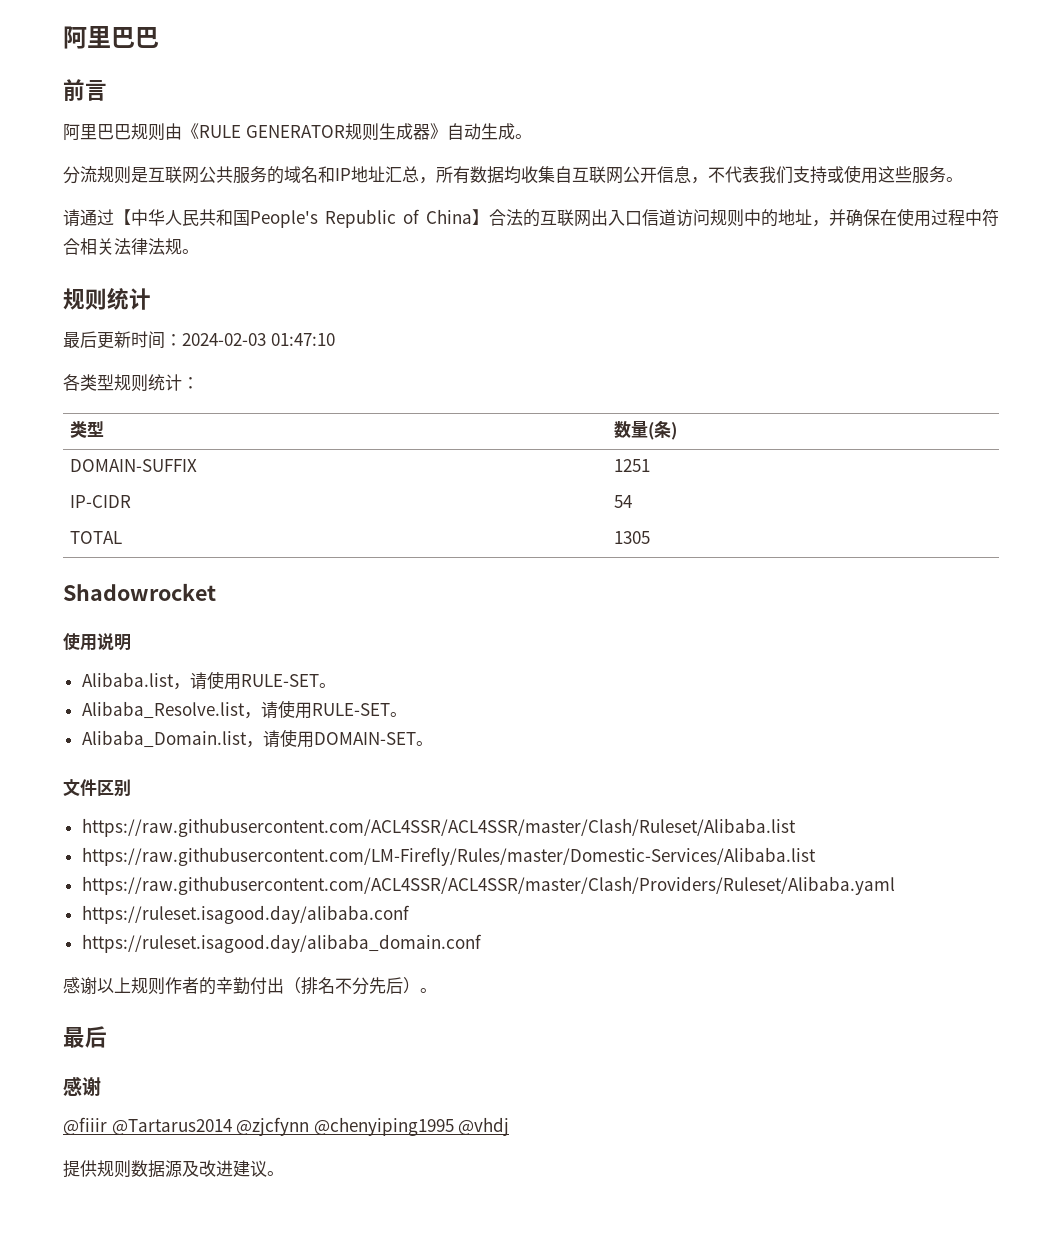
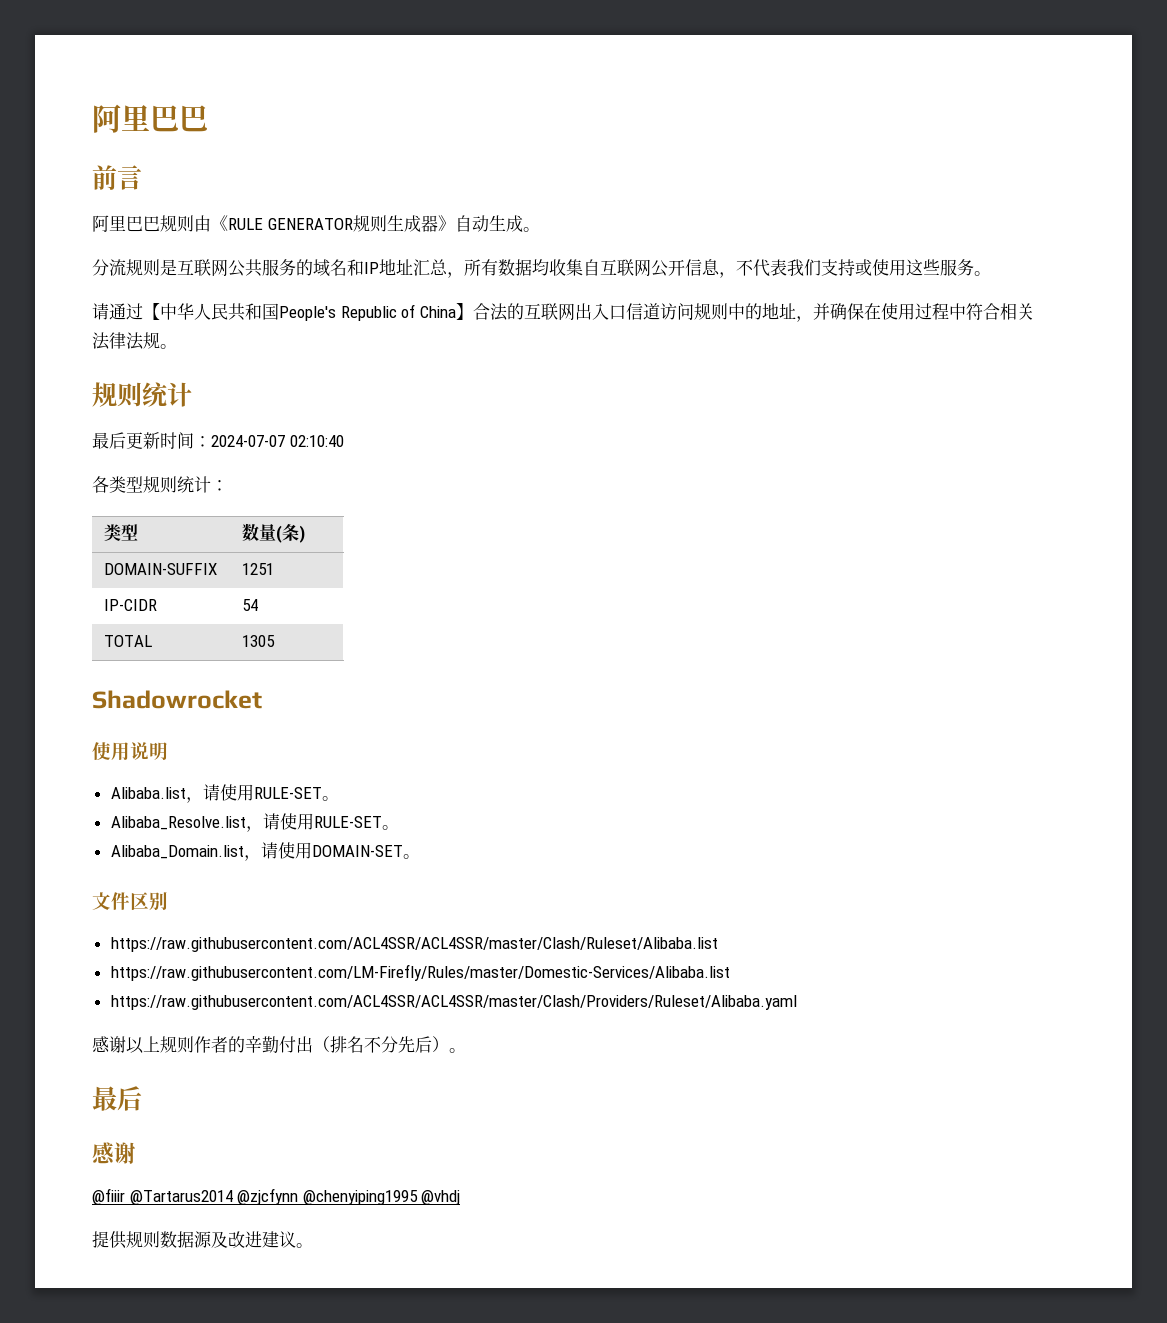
[182,333,335,346] 2024-02-03 01:47:10 -> [211,435,344,447] 2024-07-07 02:10:40
[81,905,410,924] [81,934,482,953] // https://ruleset.isagood.day/alibaba.conf // https://ruleset.isagood.day/alibaba_domain.conf -> (797, 1002) none

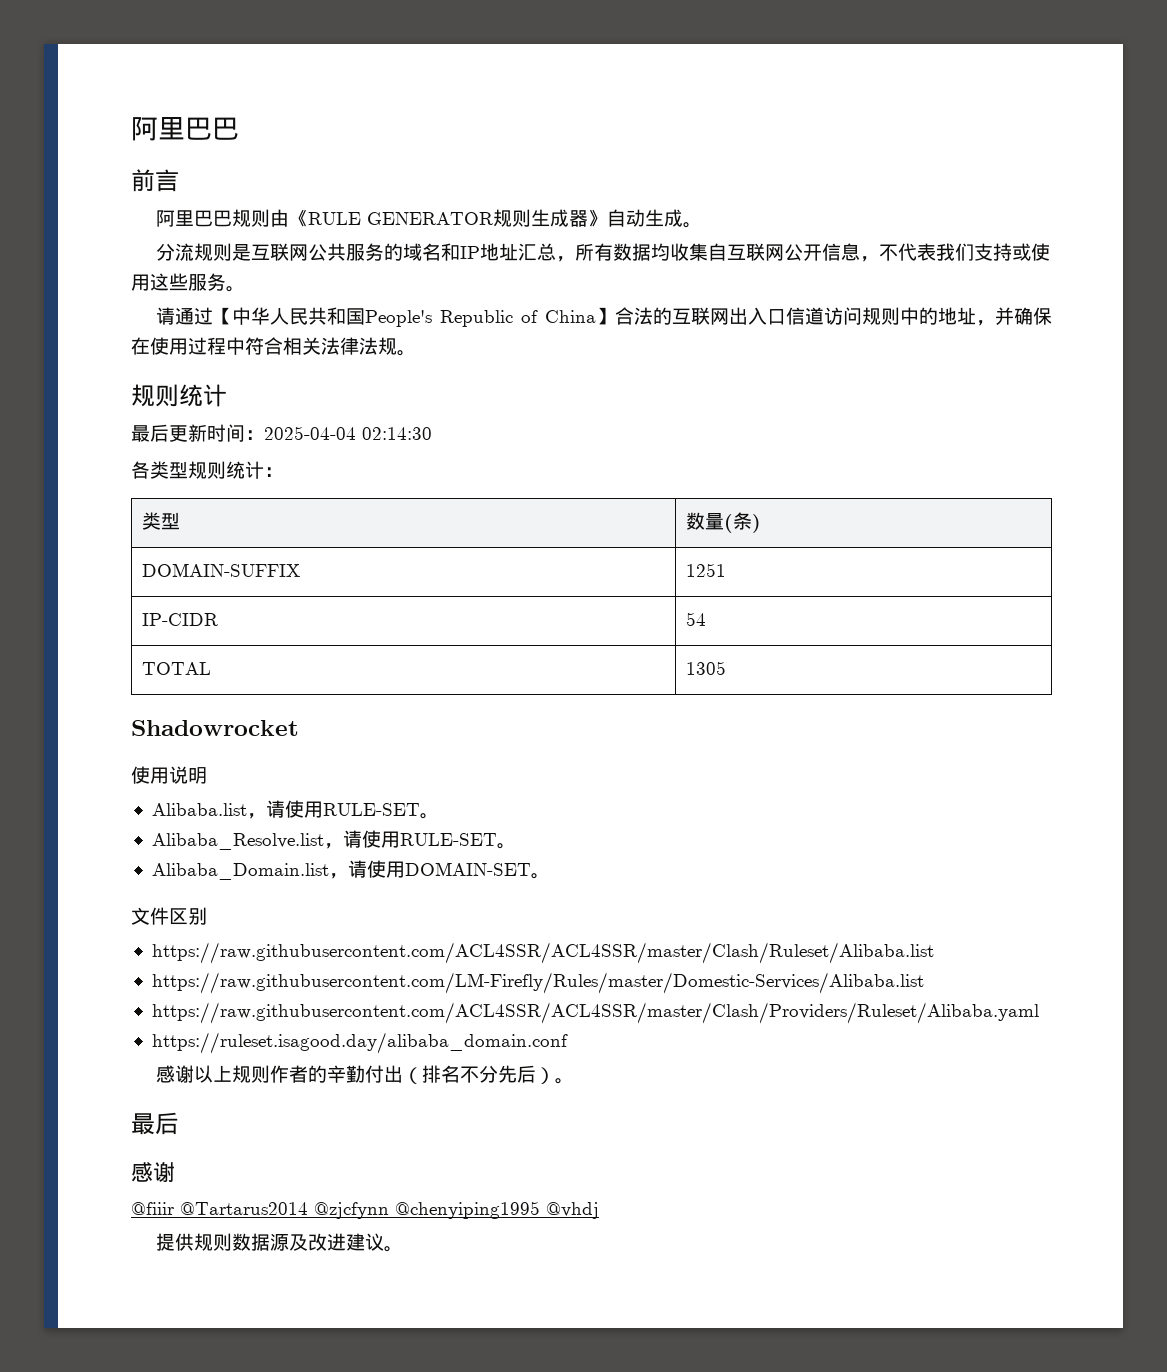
[211,435,344,447] 2024-07-07 02:10:40 -> [264,426,432,440] 2025-04-04 02:14:30
(797, 1002) none -> [151,1032,568,1054] // https://ruleset.isagood.day/alibaba_domain.conf

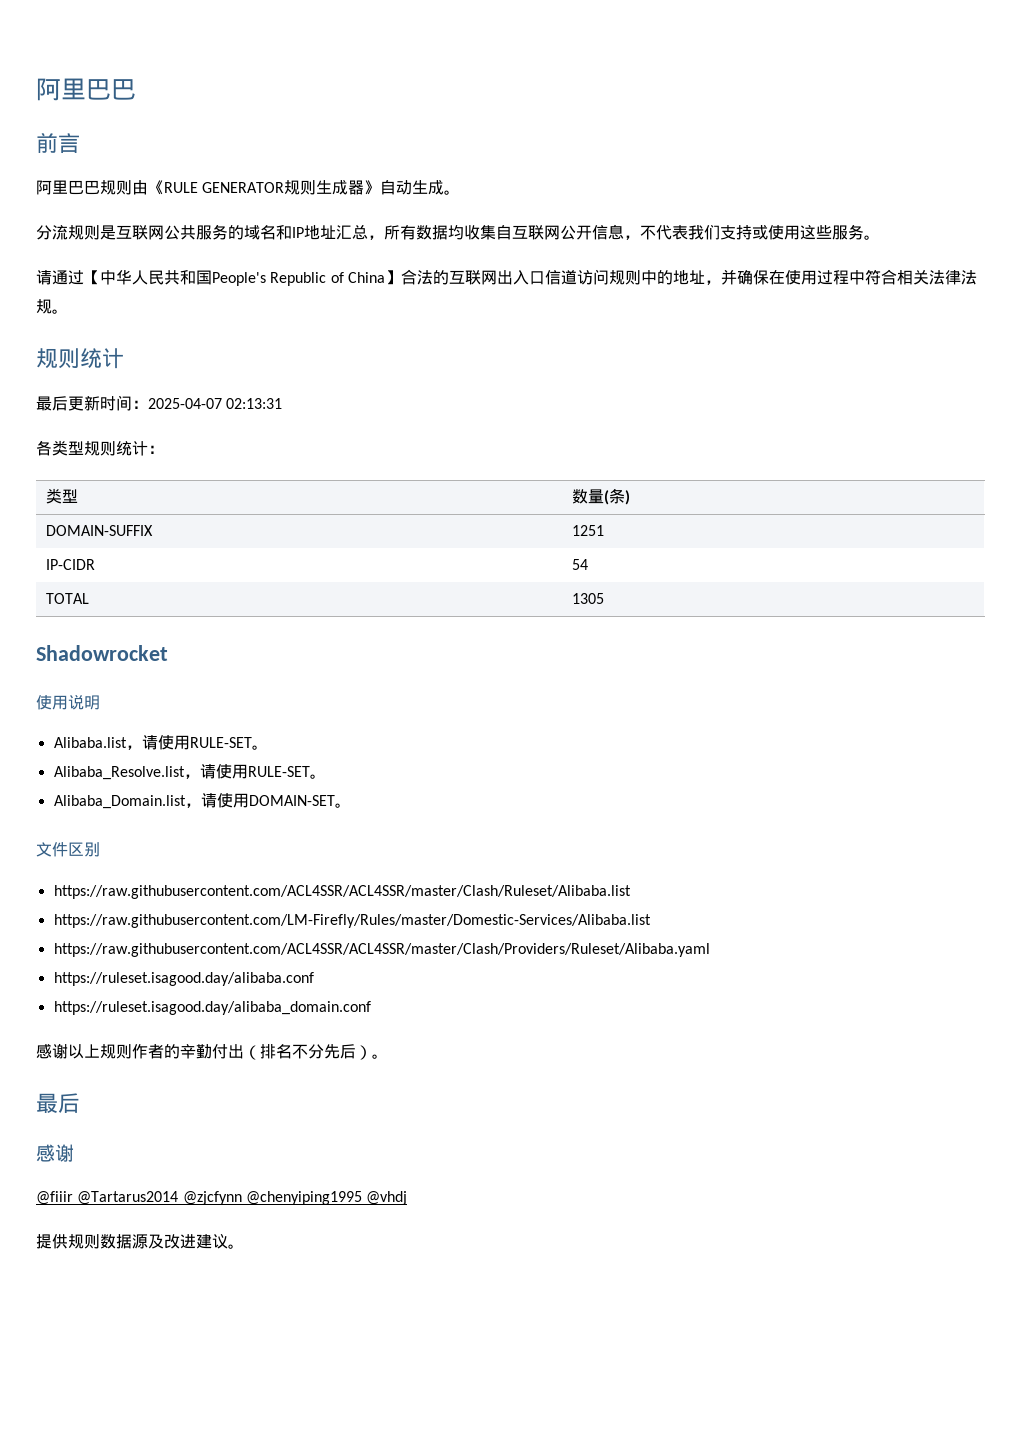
[264,426,432,440] 2025-04-04 02:14:30 -> [148,398,283,409] 2025-04-07 02:13:31
(1039, 1013) none -> [53,972,314,986] // https://ruleset.isagood.day/alibaba.conf

